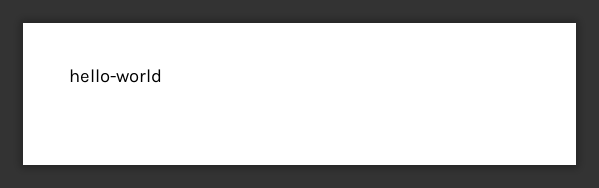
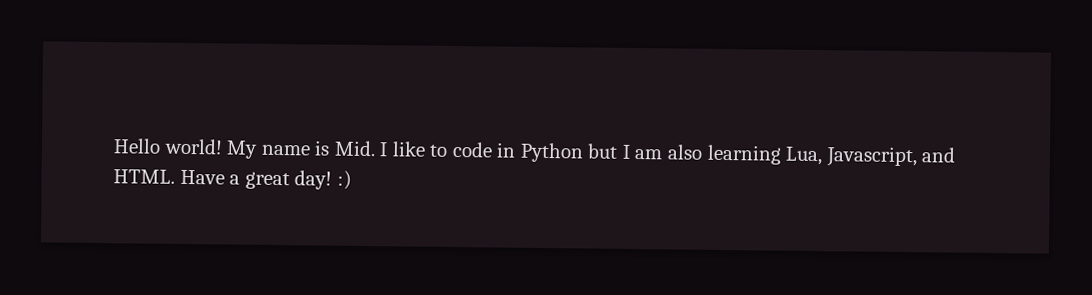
[69,69,162,83] hello-world -> [113,138,957,168] [113,169,352,190] Hello world! My name is Mid. I like to code in Python but I am also learning Lua, Javascript, and HTML. Have a great day! :)

